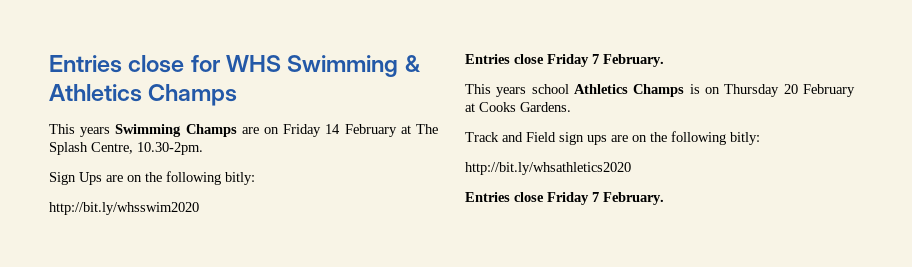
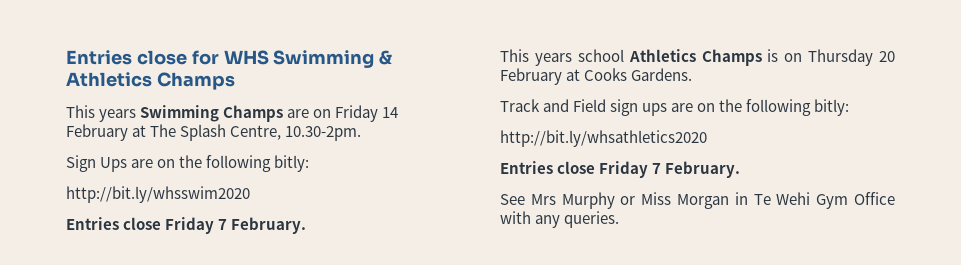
(664, 198) none -> [500,192,895,209] [500,211,620,228] // See Mrs Murphy or Miss Morgan in Te Wehi Gym Office with any queries.

